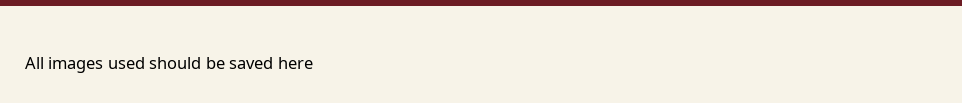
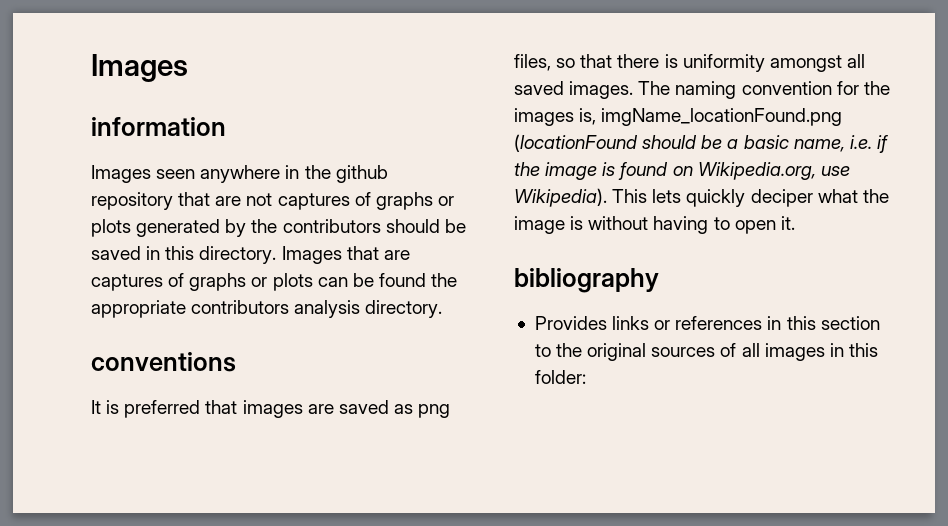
[25,57,313,73] All images used should be saved here -> [91,54,188,82] [91,117,226,136] [91,165,388,183] [91,192,454,210] [91,219,466,237] [91,246,410,264] [91,273,458,291] [91,300,443,318] [91,352,236,372] [91,400,451,418] [514,54,865,72] [514,81,890,99] [514,108,843,126] [514,134,888,153] [514,162,850,180] [514,188,889,207] [514,216,795,234] [514,268,659,293] [534,316,880,330] [534,343,878,361] [534,370,586,384] Images // information // Images seen anywhere in the github repository that are not captures of graphs or plots generated by the contributors should be saved in this directory. Images that are captures of graphs or plots can be found the appropriate contributors analysis directory. // conventions // It is preferred that images are saved as png files, so that there is uniformity amongst all saved images. The naming convention for the images is, imgName_locationFound.png (locationFound should be a basic name, i.e. if the image is found on Wikipedia.org, use Wikipedia). This lets quickly deciper what the image is without having to open it. // bibliography // Provides links or references in this section to the original sources of all images in this folder:

